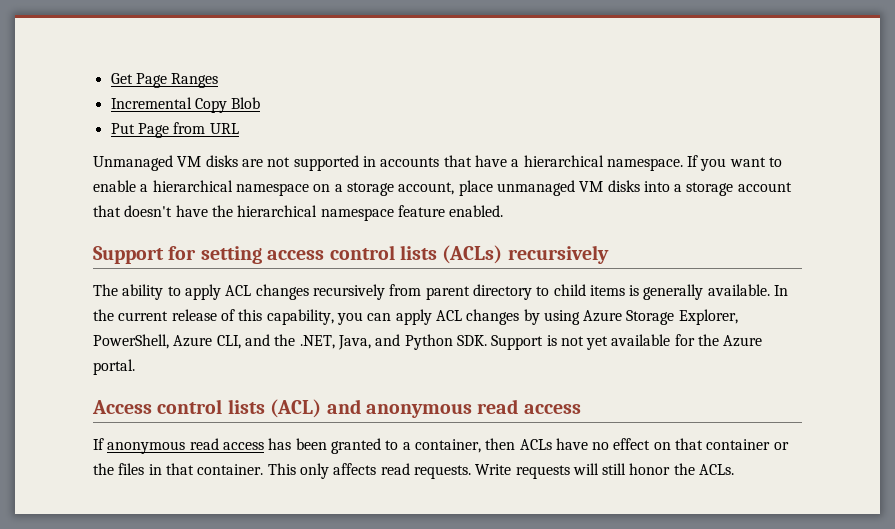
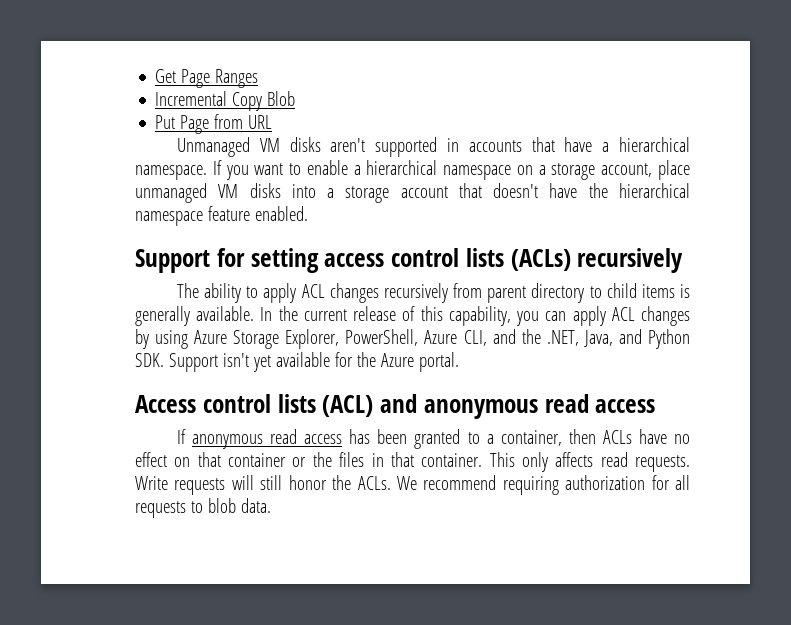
[241,157,291,167] are not -> [330,138,366,152] aren't
[546,335,584,346] is not -> [222,353,249,367] isn't
(735, 469) none -> [396,475,690,495] [135,498,271,518] We recommend requiring authorization for all requests to blob data.

